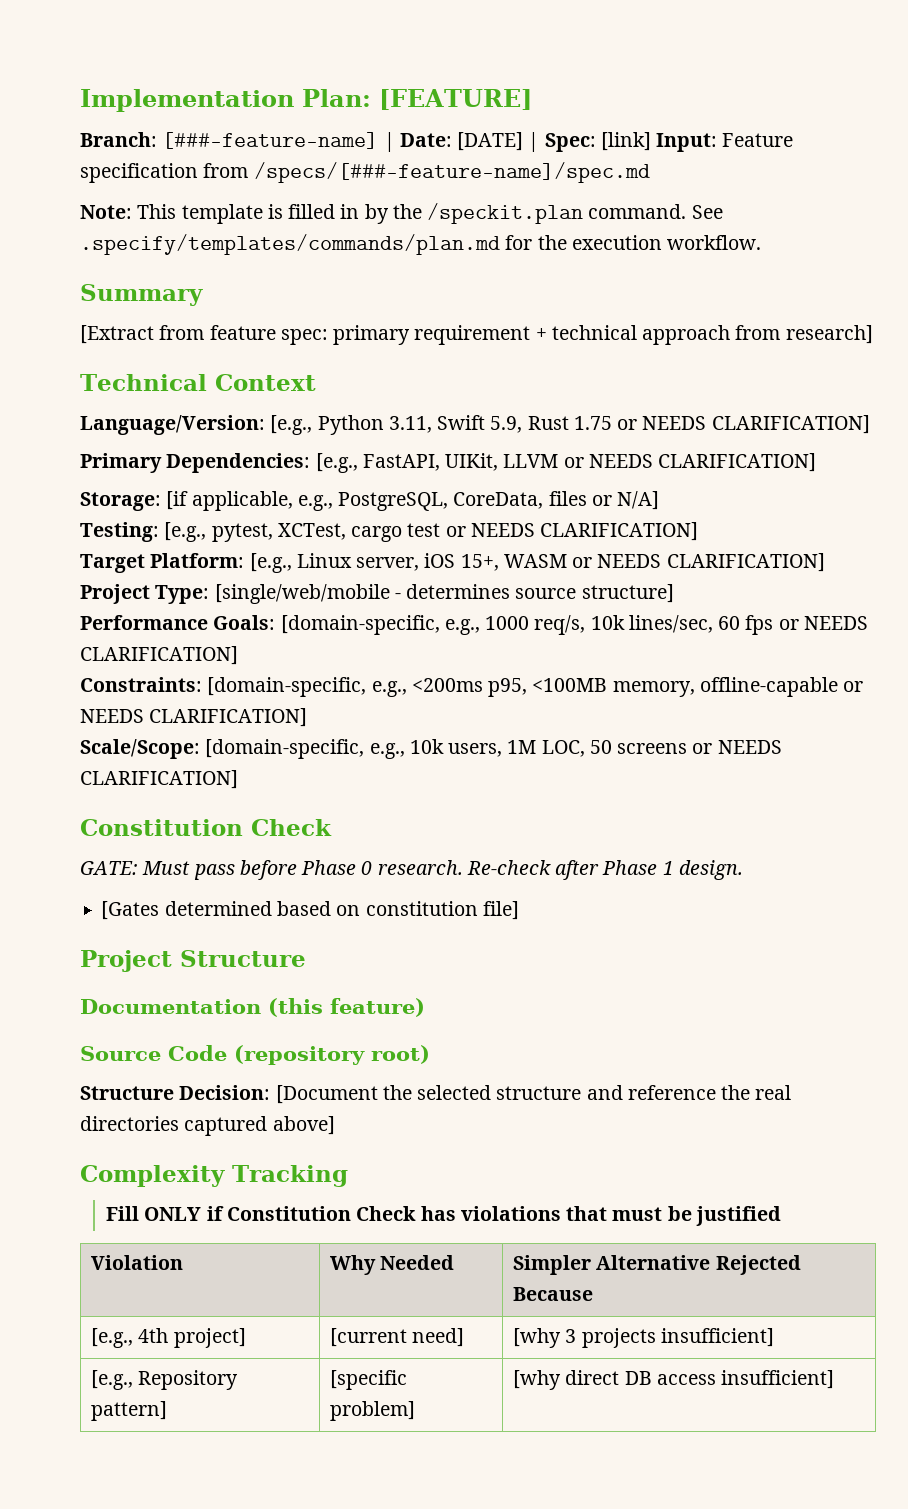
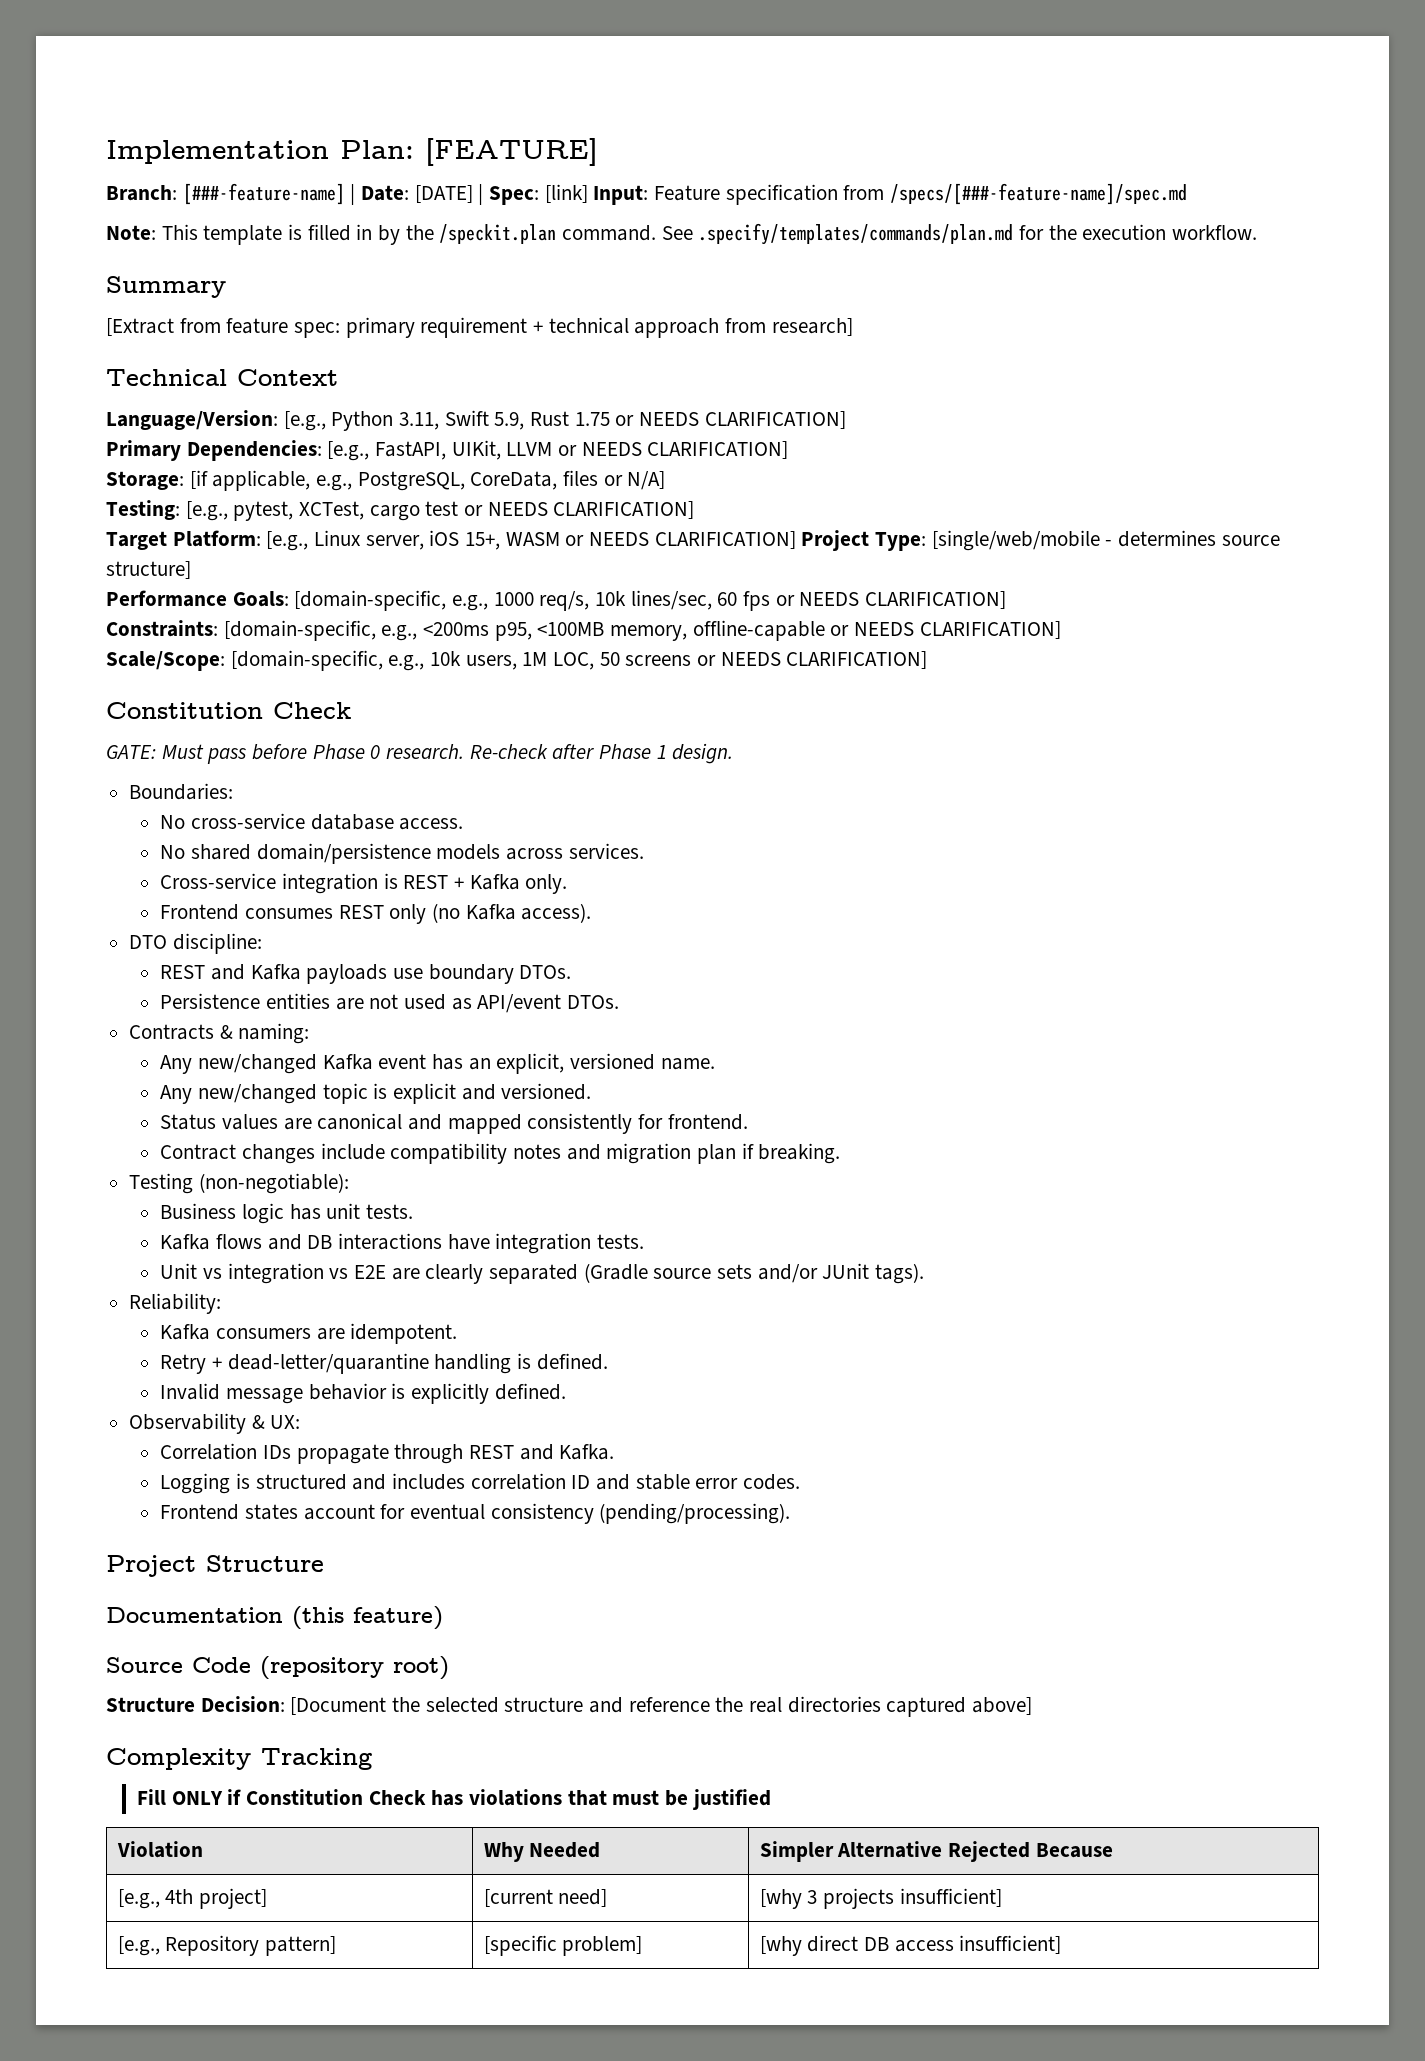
[101,901,519,920] [Gates determined based on constitution file] -> [129,783,234,800] [160,813,464,830] [160,843,644,864] [160,873,568,894] [160,903,592,924] [129,933,262,954] [160,964,572,984] [160,993,619,1013] [129,1023,310,1044] [160,1053,715,1074] [160,1083,592,1104] [160,1113,748,1134] [160,1143,841,1164] [129,1173,349,1194] [160,1203,413,1224] [160,1233,644,1254] [160,1263,924,1284] [129,1293,222,1314] [160,1323,458,1344] [160,1353,608,1374] [160,1383,566,1404] [129,1413,301,1434] [160,1443,615,1464] [160,1473,800,1494] [160,1503,791,1524] Boundaries: // No cross-service database access. // No shared domain/persistence models across services. // Cross-service integration is REST + Kafka only. // Frontend consumes REST only (no Kafka access). // DTO discipline: // REST and Kafka payloads use boundary DTOs. // Persistence entities are not used as API/event DTOs. // Contracts & naming: // Any new/changed Kafka event has an explicit, versioned name. // Any new/changed topic is explicit and versioned. // Status values are canonical and mapped consistently for frontend. // Contract changes include compatibility notes and migration plan if breaking. // Testing (non-negotiable): // Business logic has unit tests. // Kafka flows and DB interactions have integration tests. // Unit vs integration vs E2E are clearly separated (Gradle source sets and/or JUnit tags). // Reliability: // Kafka consumers are idempotent. // Retry + dead-letter/quarantine handling is defined. // Invalid message behavior is explicitly defined. // Observability & UX: // Correlation IDs propagate through REST and Kafka. // Logging is structured and includes correlation ID and stable error codes. // Frontend states account for eventual consistency (pending/processing).

